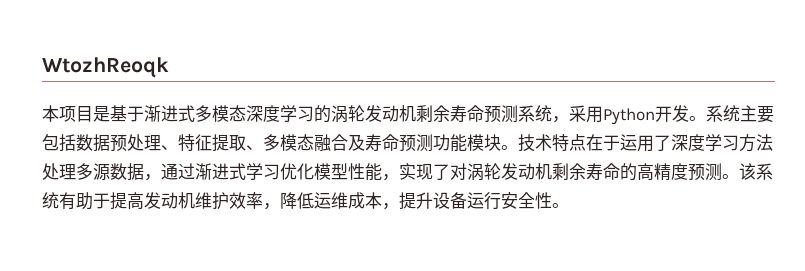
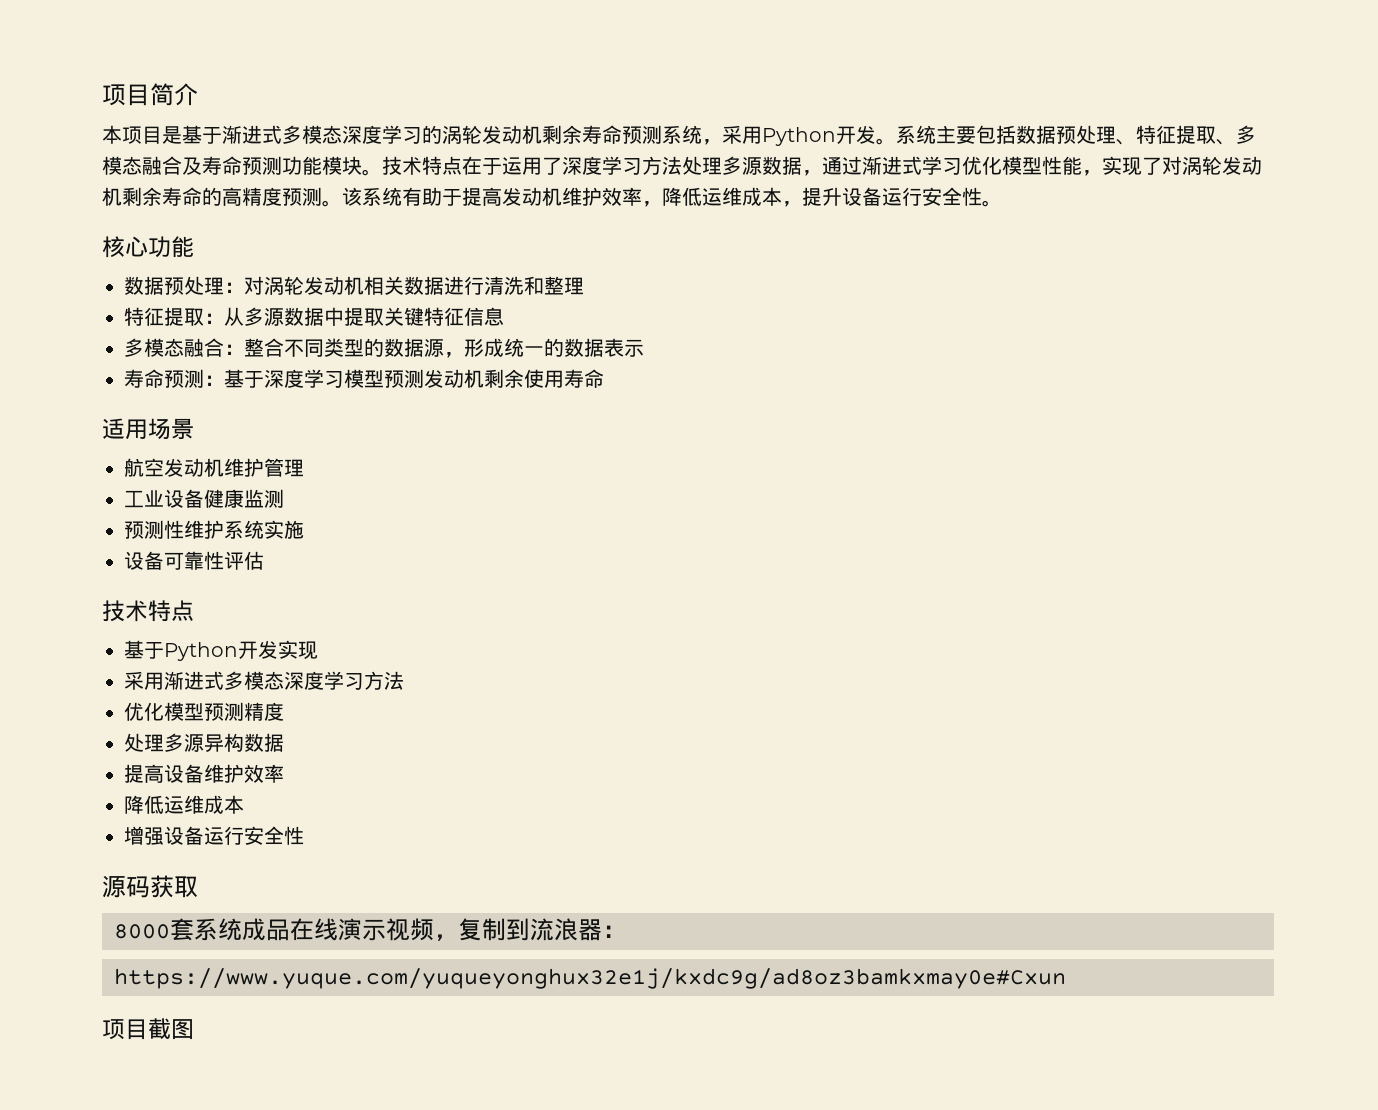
[42,57,169,78] WtozhReoqk -> [102,83,198,106] 项目简介
(569, 205) none -> [102,236,194,258] [124,276,584,295] [124,307,504,326] [124,338,644,358] [124,369,604,388] [102,418,194,440] [124,458,304,477] [124,489,284,508] [124,520,304,539] [124,551,264,570] [102,600,194,622] [124,640,318,661] [124,671,404,690] [124,702,284,721] [124,733,284,752] [124,764,284,783] [124,795,244,814] [124,826,304,845] [102,875,198,898] [114,918,626,941] [114,968,1066,989] [102,1018,194,1040] // 核心功能 // 数据预处理：对涡轮发动机相关数据进行清洗和整理 // 特征提取：从多源数据中提取关键特征信息 // 多模态融合：整合不同类型的数据源，形成统一的数据表示 // 寿命预测：基于深度学习模型预测发动机剩余使用寿命 // 适用场景 // 航空发动机维护管理 // 工业设备健康监测 // 预测性维护系统实施 // 设备可靠性评估 // 技术特点 // 基于Python开发实现 // 采用渐进式多模态深度学习方法 // 优化模型预测精度 // 处理多源异构数据 // 提高设备维护效率 // 降低运维成本 // 增强设备运行安全性 // 源码获取 // 8000套系统成品在线演示视频，复制到流浪器： // https://www.yuque.com/yuqueyonghux32e1j/kxdc9g/ad8oz3bamkxmay0e#Cxun // 项目截图

